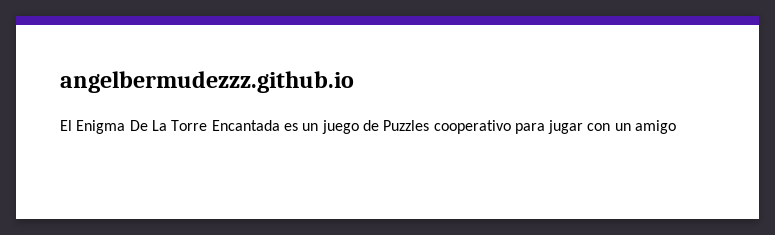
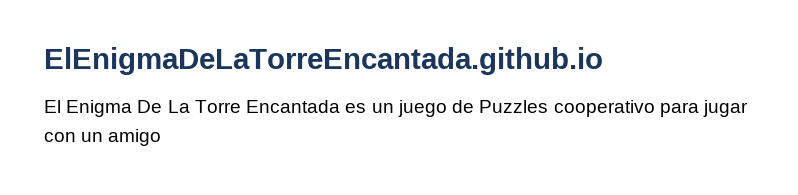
[60,71,354,93] angelbermudezzz.github.io -> [44,47,603,75] ElEnigmaDeLaTorreEncantada.github.io

